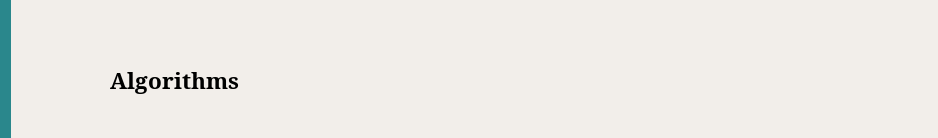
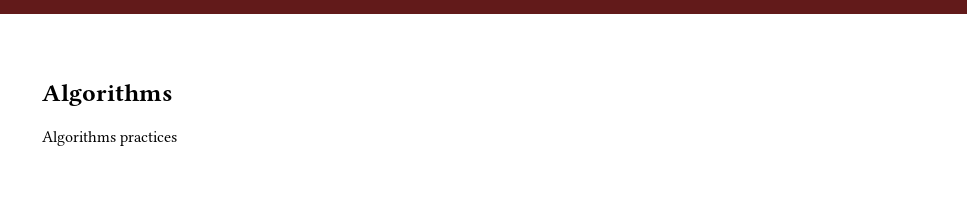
[110,72,239,94] Algorithms -> [42,84,173,106] [42,131,178,146] Algorithms // Algorithms practices

